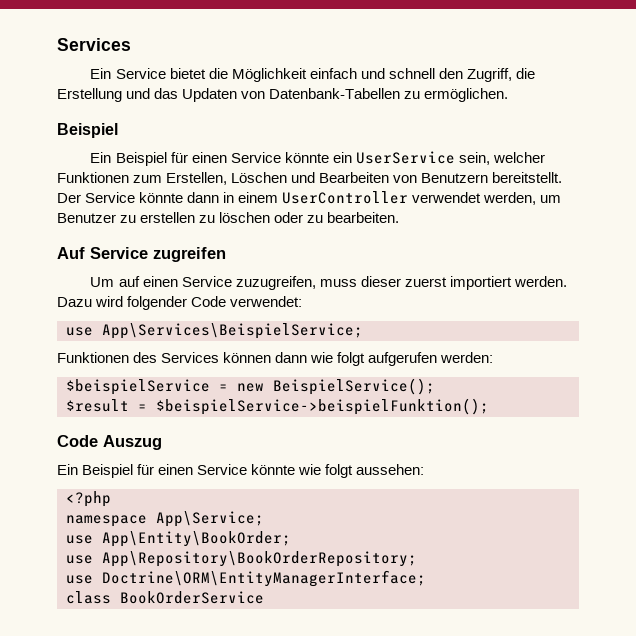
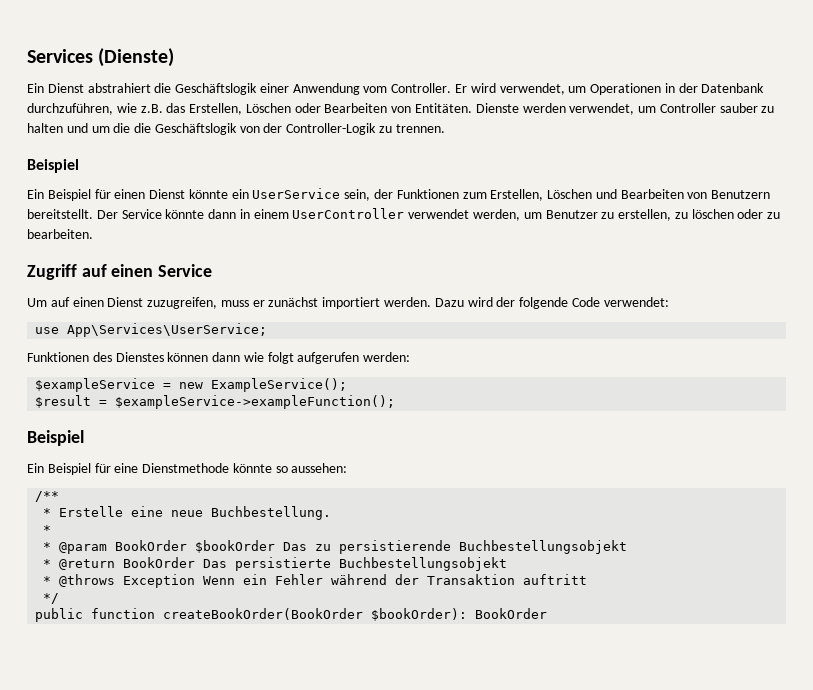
[57,38,131,51] [90,68,535,82] [57,88,509,102] Services // Ein Service bietet die Möglichkeit einfach und schnell den Zugriff, die Erstellung und das Updaten von Datenbank-Tabellen zu ermöglichen. -> [27,48,175,67] [27,83,765,95] [27,103,775,115] [27,123,445,135] Services (Dienste) // Ein Dienst abstrahiert die Geschäftslogik einer Anwendung vom Controller. Er wird verwendet, um Operationen in der Datenbank durchzuführen, wie z.B. das Erstellen, Löschen oder Bearbeiten von Entitäten. Dienste werden verwendet, um Controller sauber zu halten und um die die Geschäftslogik von der Controller-Logik zu trennen.
[230,152,281,163] Service -> [149,189,186,199] Dienst
[492,152,545,163] welcher -> [374,189,394,199] der
[140,212,196,223] erstellen -> [618,209,672,221] erstellen,
[57,247,226,262] Auf Service zugreifen -> [27,264,213,280] Zugriff auf einen Service
[181,276,232,287] Service -> [107,297,144,307] Dienst
[360,276,447,287] dieser zuerst -> [252,297,319,307] er zunächst
[127,296,188,310] folgender -> [496,297,569,309] der folgende
[102,323,363,339] App\Services\BeispielService; -> [67,323,268,337] App\Services\UserService;
[161,352,220,363] Services -> [115,352,164,362] Dienstes
[66,379,210,395] $beispielService -> [35,378,156,392] $exampleService
[273,378,435,395] BeispielService(); -> [211,378,348,392] ExampleService();
[156,398,489,415] [57,435,162,450] [57,464,425,478] [66,491,111,507] [66,511,264,527] [66,531,291,547] [66,551,417,567] [66,570,426,587] [66,591,264,604] $beispielService->beispielFunktion(); // Code Auszug // Ein Beispiel für einen Service könnte wie folgt aussehen: // <?php // namespace App\Service; // use App\Entity\BookOrder; // use App\Repository\BookOrderRepository; // use Doctrine\ORM\EntityManagerInterface; // class BookOrderService -> [115,395,396,409] [27,430,84,446] [27,463,348,475] [35,491,60,502] [43,506,332,520] [43,525,52,534] [43,540,628,554] [43,557,508,571] [43,574,588,588] [43,593,60,604] [35,608,548,622] $exampleService->exampleFunction(); // Beispiel // Ein Beispiel für eine Dienstmethode könnte so aussehen: // /** // * Erstelle eine neue Buchbestellung. // * // * @param BookOrder $bookOrder Das zu persistierende Buchbestellungsobjekt // * @return BookOrder Das persistierte Buchbestellungsobjekt // * @throws Exception Wenn ein Fehler während der Transaktion auftritt // */ // public function createBookOrder(BookOrder $bookOrder): BookOrder

